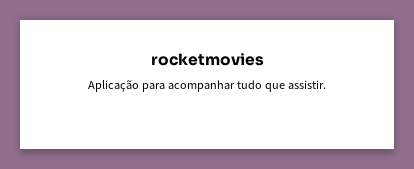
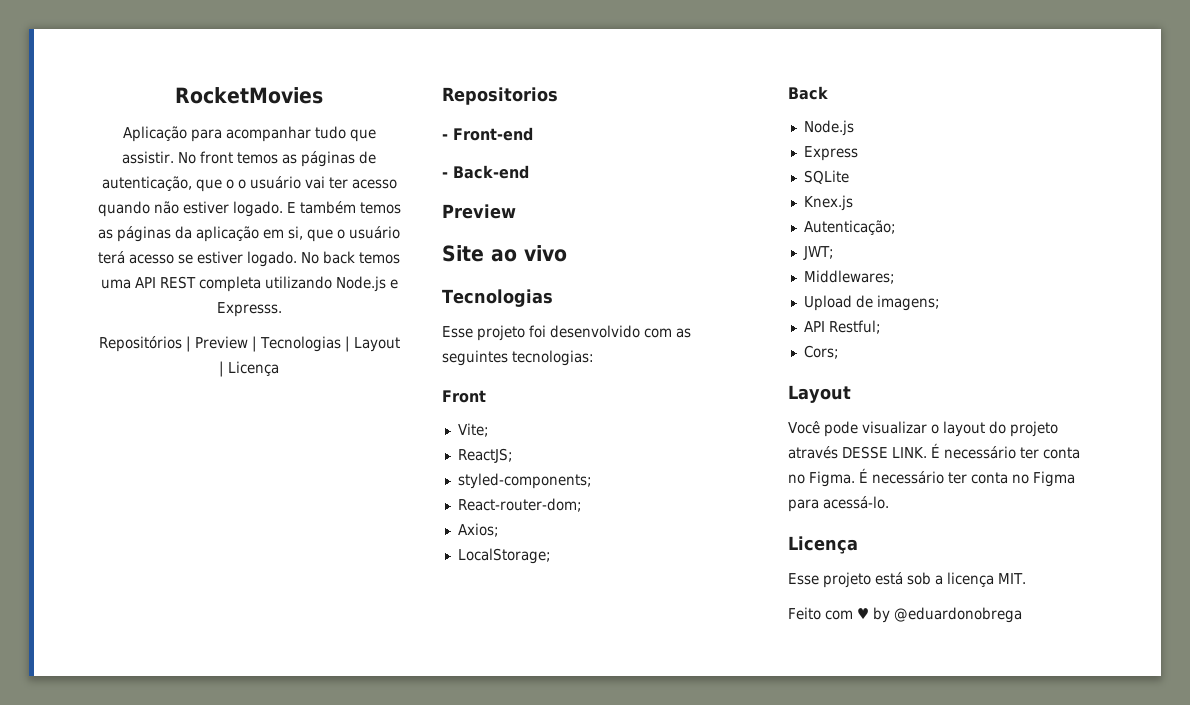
[150,53,264,66] rocketmovies -> [175,87,323,104] RocketMovies
(326, 84) none -> [177,151,376,167] [101,176,397,192] [97,201,401,217] [98,226,400,242] [98,251,400,267] [100,276,398,292] [216,302,282,317] [98,336,400,352] [219,361,279,377] [442,87,558,105] [442,127,533,141] [442,165,529,179] [442,204,516,219] [442,245,567,262] [442,289,553,307] [442,325,691,341] [442,350,594,366] [442,390,486,403] [457,423,489,437] [457,448,513,463] [457,473,592,489] [457,498,582,512] [457,523,499,537] [457,548,551,564] [788,86,828,100] [803,120,854,136] [803,146,858,161] [803,170,849,184] [803,195,853,211] [803,220,896,235] [802,246,834,260] [803,270,895,284] [803,295,940,311] [803,320,881,334] [803,345,839,359] [788,385,851,403] [788,421,1058,437] [788,443,1080,459] [788,468,1075,487] [788,496,889,512] [788,536,858,554] [788,572,1026,588] [788,607,1022,623] No front temos as páginas de autenticação, que o o usuário vai ter acesso quando não estiver logado. E também temos as páginas da aplicação em si, que o usuário terá acesso se estiver logado. No back temos uma API REST completa utilizando Node.js e Expresss. // Repositórios | Preview | Tecnologias | Layout | Licença // Repositorios // - Front-end // - Back-end // Preview // Site ao vivo // Tecnologias // Esse projeto foi desenvolvido com as seguintes tecnologias: // Front // Vite; // ReactJS; // styled-components; // React-router-dom; // Axios; // LocalStorage; // Back // Node.js // Express // SQLite // Knex.js // Autenticação; // JWT; // Middlewares; // Upload de imagens; // API Restful; // Cors; // Layout // Você pode visualizar o layout do projeto através DESSE LINK. É necessário ter conta no Figma. É necessário ter conta no Figma para acessá-lo. // Licença // Esse projeto está sob a licença MIT. // Feito com ♥ by @eduardonobrega

